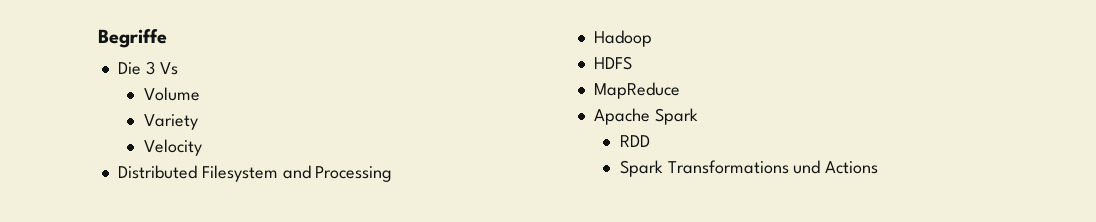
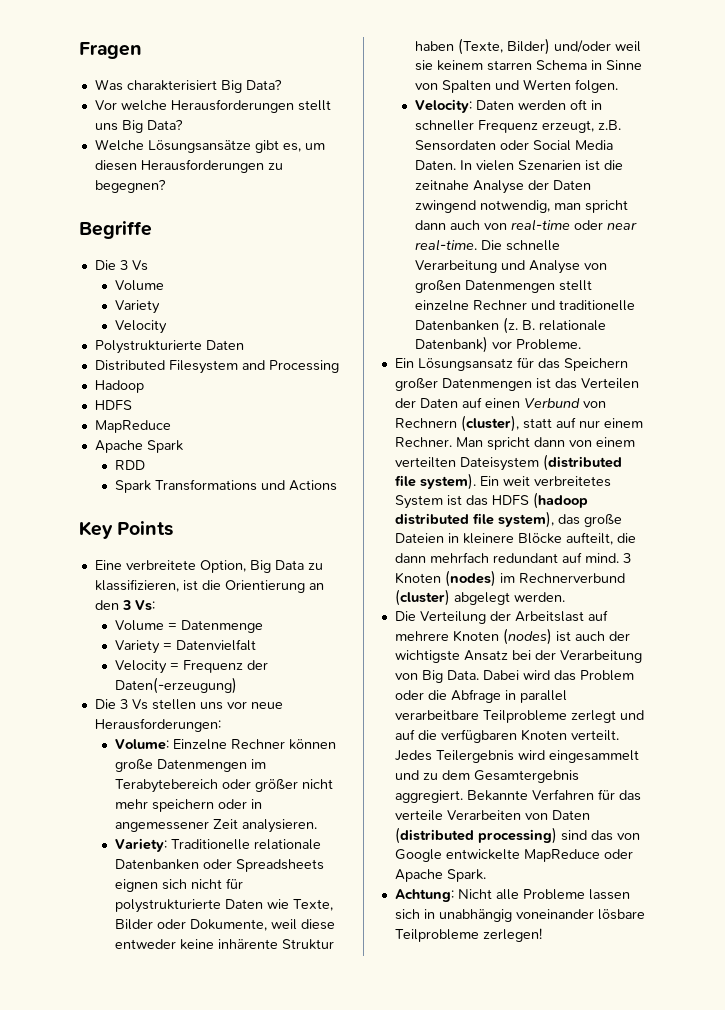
(98, 38) none -> [79,42,142,59] [94,79,282,93] [94,99,331,113] [94,119,183,133] [94,139,325,153] [94,159,283,173] [94,179,166,193] Fragen // Was charakterisiert Big Data? // Vor welche Herausforderungen stellt uns Big Data? // Welche Lösungsansätze gibt es, um diesen Herausforderungen zu begegnen? //
(202, 147) none -> [94,340,244,354] // Polystrukturierte Daten
(879, 167) none -> [79,521,174,539] [94,560,323,573] [94,579,324,593] [94,600,155,611] [115,620,264,633] [115,639,257,654] [115,660,269,674] [115,677,238,694] [94,699,283,710] [94,718,221,732] [115,739,337,750] [115,759,267,772] [115,779,334,793] [115,799,263,812] [115,819,318,833] [115,838,322,852] [115,859,325,872] [115,878,244,892] [115,899,334,913] [115,919,336,931] [115,939,335,950] [415,38,642,55] [415,60,643,71] [415,79,619,93] [415,99,603,113] [415,120,622,133] [415,140,614,151] [415,160,624,171] [415,180,592,194] [415,200,629,213] [415,219,638,231] [415,239,561,251] [415,260,608,274] [415,280,593,293] [415,300,636,311] [415,317,607,334] [415,336,582,353] [394,357,628,371] [394,378,639,391] [394,397,606,408] [394,415,643,432] [394,437,635,450] [394,454,622,471] [394,473,611,490] [394,492,588,509] [394,511,622,528] [394,532,636,545] [394,552,631,563] [394,570,625,587] [394,589,565,606] [394,610,608,624] [394,628,630,645] [394,650,642,663] [394,670,634,683] [394,689,567,703] [394,710,644,723] [394,729,619,743] [394,750,639,763] [394,770,579,783] [394,789,641,803] [394,810,590,821] [394,827,640,844] [394,849,633,862] [394,869,486,882] [394,889,630,902] [394,909,645,922] [394,928,542,942] // Key Points // Eine verbreitete Option, Big Data zu klassifizieren, ist die Orientierung an den 3 Vs: // Volume = Datenmenge // Variety = Datenvielfalt // Velocity = Frequenz der Daten(-erzeugung) // Die 3 Vs stellen uns vor neue Herausforderungen: // Volume: Einzelne Rechner können große Datenmengen im Terabytebereich oder größer nicht mehr speichern oder in angemessener Zeit analysieren. // Variety: Traditionelle relationale Datenbanken oder Spreadsheets eignen sich nicht für polystrukturierte Daten wie Texte, Bilder oder Dokumente, weil diese entweder keine inhärente Struktur haben (Texte, Bilder) und/oder weil sie keinem starren Schema in Sinne von Spalten und Werten folgen. // Velocity: Daten werden oft in schneller Frequenz erzeugt, z.B. Sensordaten oder Social Media Daten. In vielen Szenarien ist die zeitnahe Analyse der Daten zwingend notwendig, man spricht dann auch von real-time oder near real-time. Die schnelle Verarbeitung und Analyse von großen Datenmengen stellt einzelne Rechner und traditionelle Datenbanken (z. B. relationale Datenbank) vor Probleme. // Ein Lösungsansatz für das Speichern großer Datenmengen ist das Verteilen der Daten auf einen Verbund von Rechnern (cluster), statt auf nur einem Rechner. Man spricht dann von einem verteilten Dateisystem (distributed file system). Ein weit verbreitetes System ist das HDFS (hadoop distributed file system), das große Dateien in kleinere Blöcke aufteilt, die dann mehrfach redundant auf mind. 3 Knoten (nodes) im Rechnerverbund (cluster) abgelegt werden. // Die Verteilung der Arbeitslast auf mehrere Knoten (nodes) ist auch der wichtigste Ansatz bei der Verarbeitung von Big Data. Dabei wird das Problem oder die Abfrage in parallel verarbeitbare Teilprobleme zerlegt und auf die verfügbaren Knoten verteilt. Jedes Teilergebnis wird eingesammelt und zu dem Gesamtergebnis aggregiert. Bekannte Verfahren für das verteile Verarbeiten von Daten (distributed processing) sind das von Google entwickelte MapReduce oder Apache Spark. // Achtung: Nicht alle Probleme lassen sich in unabhängig voneinander lösbare Teilprobleme zerlegen!

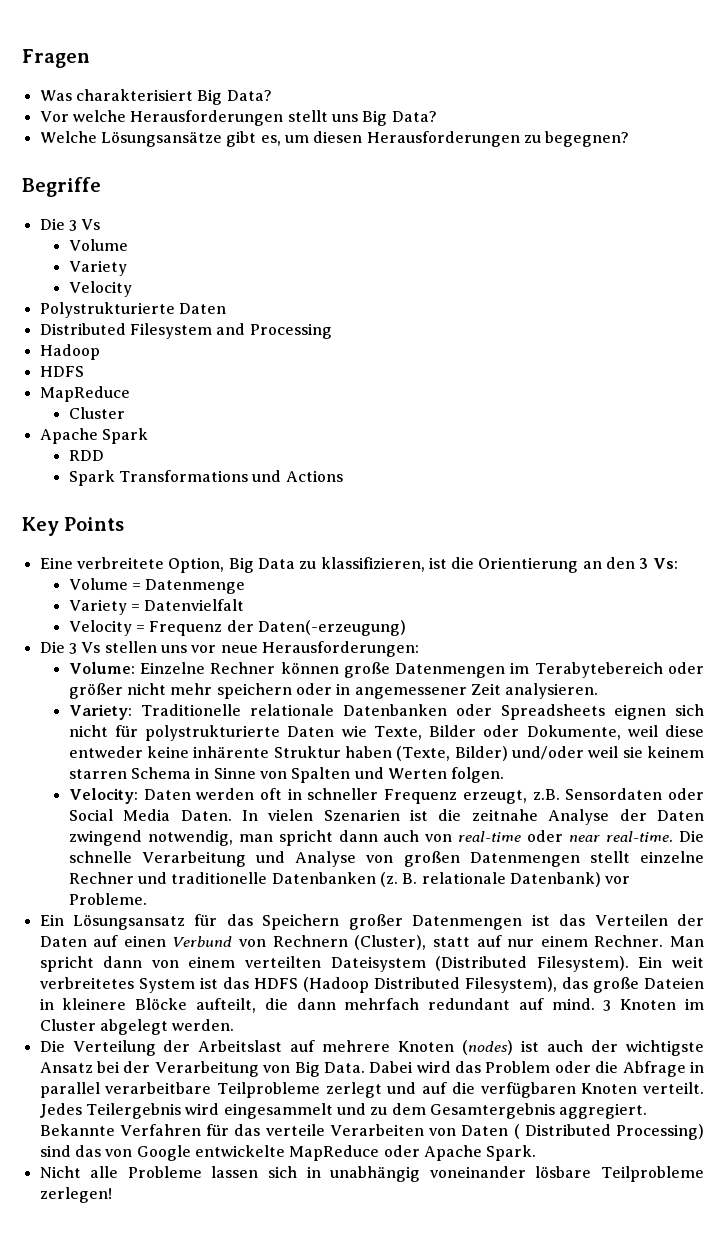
(171, 426) none -> [68,407,125,419] // Cluster
[460,415,519,432] (cluster), -> [354,935,427,950] (Cluster),
[542,454,622,471] [394,473,476,490] (distributed file system). -> [435,956,629,972] (Distributed Filesystem).
[532,492,588,509] [394,511,554,528] (hadoop distributed file system), -> [302,977,557,993] (Hadoop Distributed Filesystem),
[444,570,625,587] [394,589,450,606] (nodes) im Rechnerverbund (cluster) -> [685,998,704,1010] [39,1019,96,1031] im Cluster
[394,827,557,844] (distributed processing) -> [513,1124,705,1140] ( Distributed Processing)
[394,889,454,902] Achtung: -> (537, 1153) none

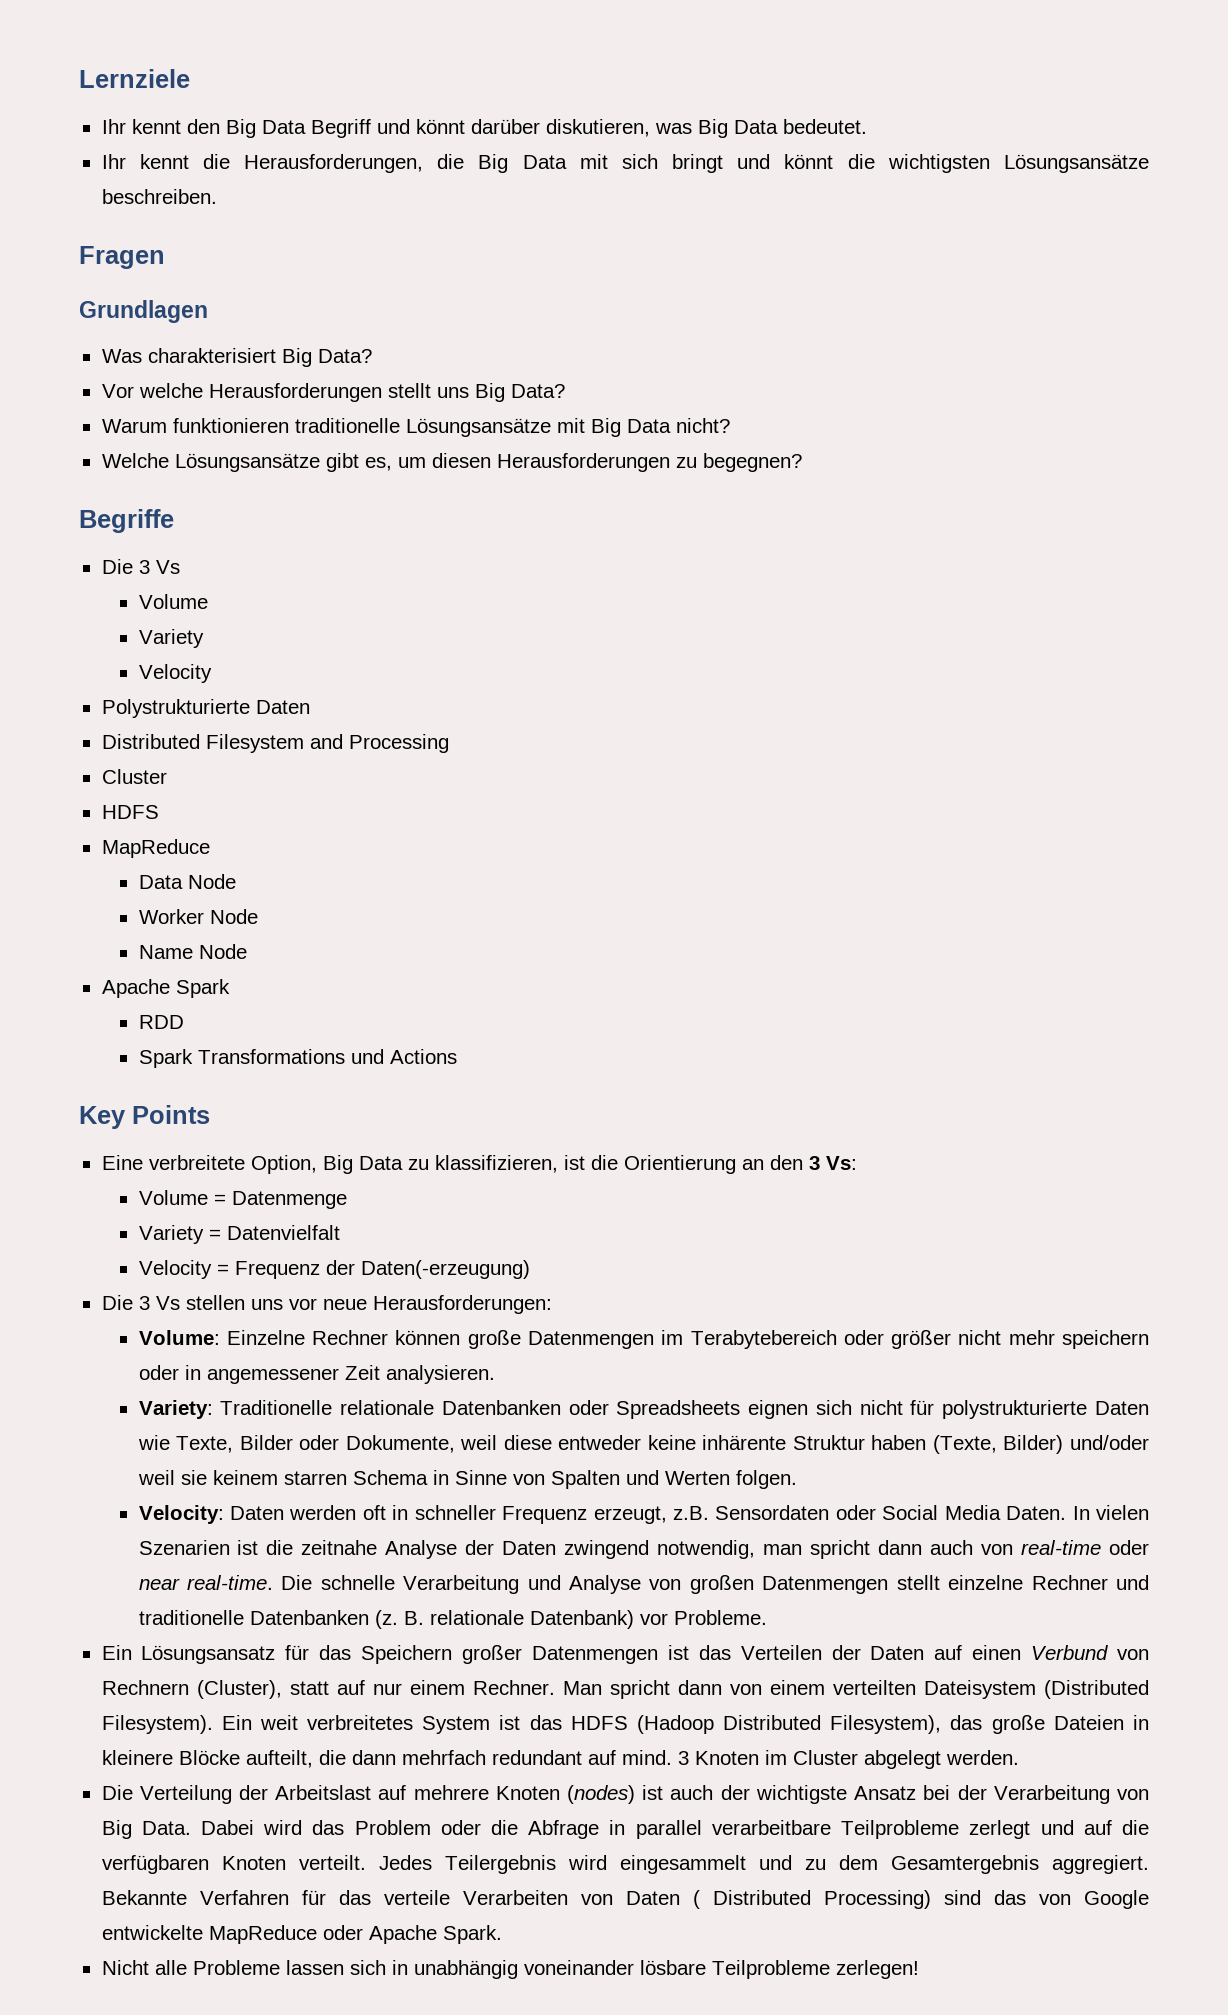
(22, 58) none -> [79,69,190,88] [101,119,867,138] [101,154,1149,173] [101,189,217,204] Lernziele // Ihr kennt den Big Data Begriff und könnt darüber diskutieren, was Big Data bedeutet. // Ihr kennt die Herausforderungen, die Big Data mit sich bringt und könnt die wichtigsten Lösungsansätze beschreiben. //
(90, 58) none -> [79,300,208,323] // Grundlagen
(437, 116) none -> [101,418,730,437] // Warum funktionieren traditionelle Lösungsansätze mit Big Data nicht?
[39,344,100,360] Hadoop -> [101,769,167,784] Cluster
[68,407,125,419] Cluster -> [138,874,236,889] [138,909,258,924] [138,944,247,959] Data Node // Worker Node // Name Node

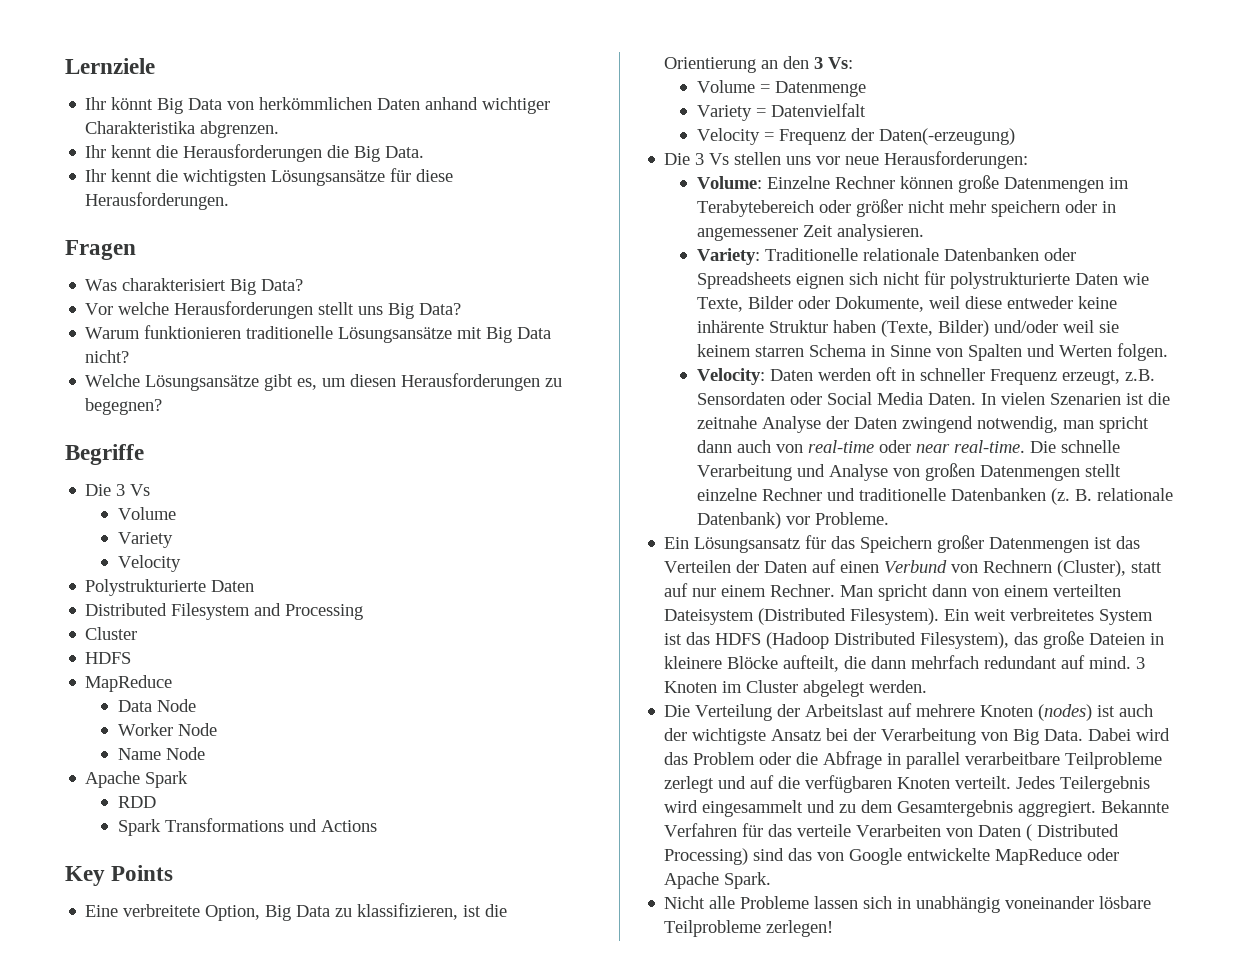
[131,119,867,138] [101,154,424,173] kennt den Big Data Begriff und könnt darüber diskutieren, was Big Data bedeutet. // Ihr kennt die Herausforderungen, -> [111,97,551,114] [85,121,280,138] [85,144,323,162] könnt Big Data von herkömmlichen Daten anhand wichtiger Charakteristika abgrenzen. // Ihr kennt die Herausforderungen
[522,154,1149,173] [101,189,217,204] Data mit sich bringt und könnt die wichtigsten Lösungsansätze beschreiben. -> [385,146,425,158] [85,168,454,186] [85,192,230,210] Data. // Ihr kennt die wichtigsten Lösungsansätze für diese Herausforderungen.
[79,300,208,323] // Grundlagen -> (136, 250) none

